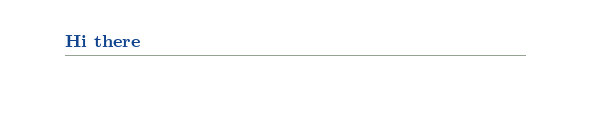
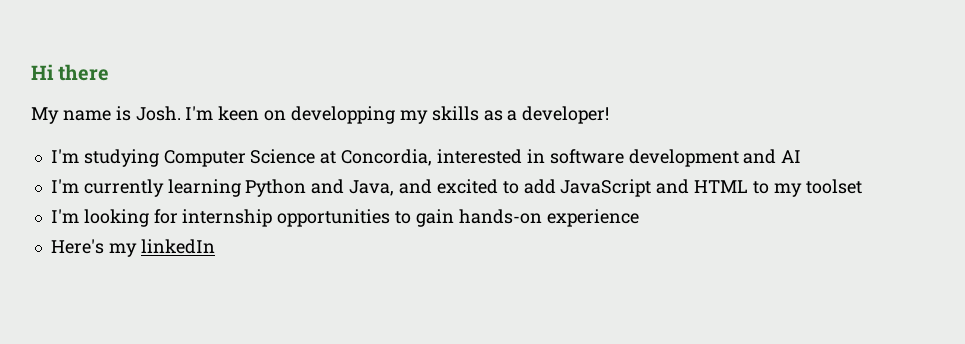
(140, 41) none -> [31,106,610,124] [50,149,802,167] [50,179,862,197] [50,209,639,227] [50,239,215,257] // My name is Josh. I'm keen on developping my skills as a developer! // I'm studying Computer Science at Concordia, interested in software development and AI // I'm currently learning Python and Java, and excited to add JavaScript and HTML to my toolset // I'm looking for internship opportunities to gain hands-on experience // Here's my linkedIn

